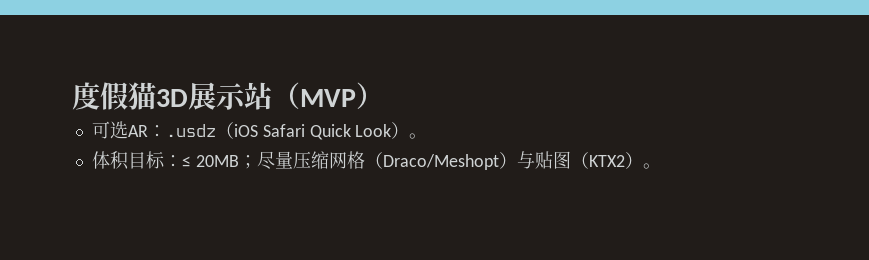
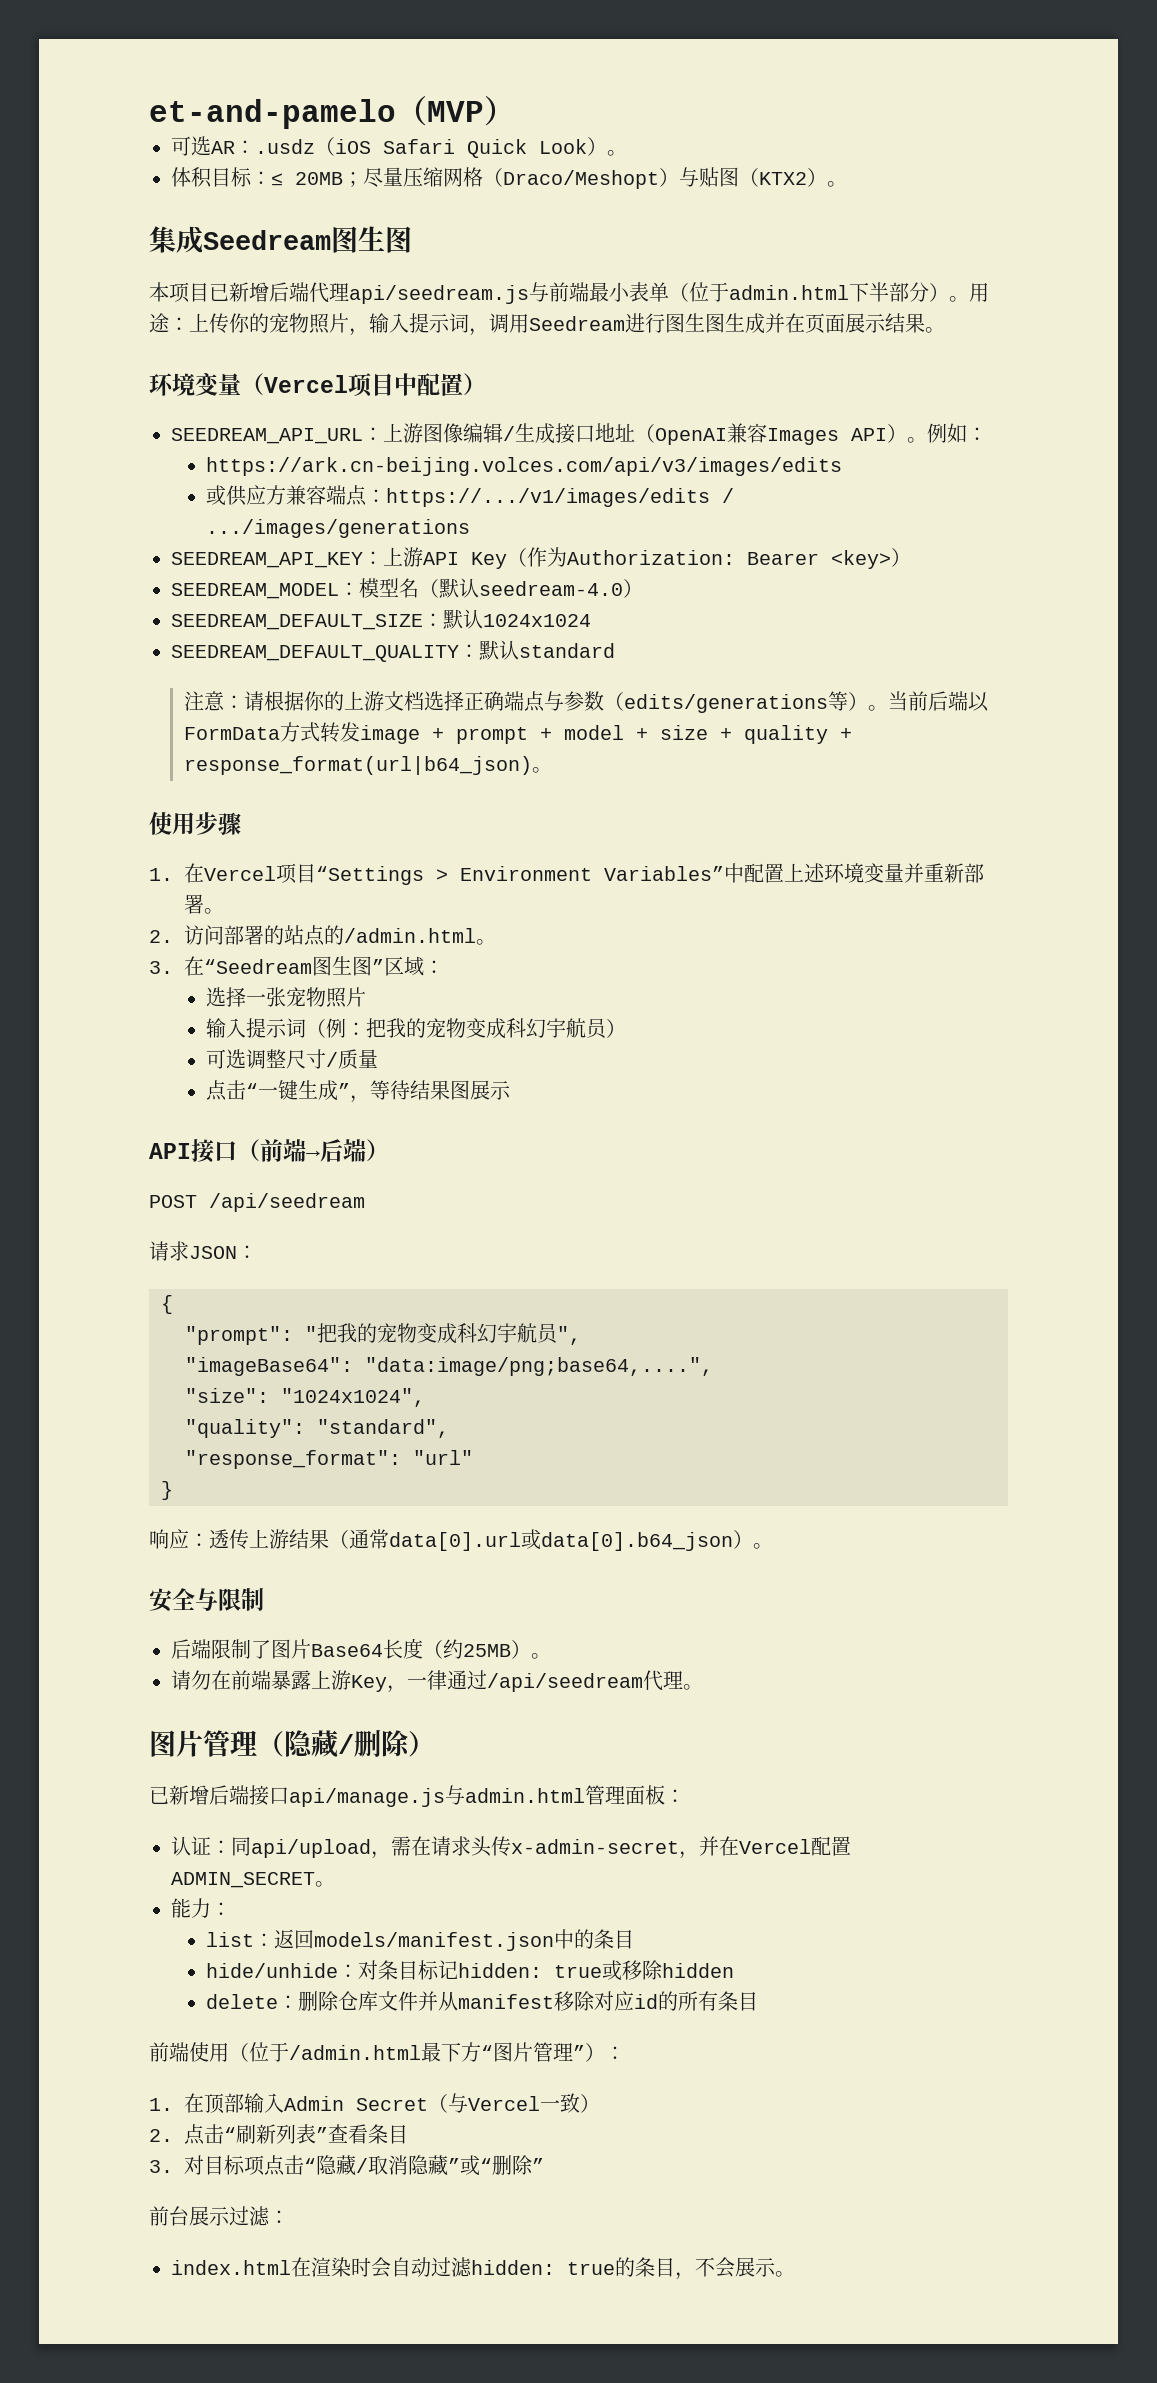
[72,82,272,110] 度假猫3D展示站 -> [149,99,396,129] et-and-pamelo
(661, 166) none -> [149,226,412,254] [149,282,989,304] [149,313,945,336] [149,372,486,397] [171,423,987,445] [206,457,843,476] [206,485,735,507] [206,519,471,538] [171,547,911,569] [171,578,643,599] [171,609,591,630] [171,640,615,662] [184,691,990,713] [184,722,853,744] [184,756,553,775] [149,812,241,835] [149,863,985,885] [184,894,225,914] [149,925,497,946] [149,956,445,976] [206,987,367,1008] [206,1018,627,1039] [206,1049,379,1069] [206,1080,512,1103] [149,1139,389,1163] [149,1193,365,1212] [149,1241,257,1261] [161,1295,173,1314] [185,1323,581,1345] [185,1357,713,1376] [185,1388,425,1407] [185,1419,449,1438] [185,1450,473,1469] [161,1481,173,1500] [149,1529,773,1551] [149,1588,264,1612] [171,1638,551,1659] [171,1670,703,1693] [149,1729,435,1758] [149,1785,685,1807] [171,1836,851,1859] [171,1872,335,1888] [171,1898,231,1918] [206,1929,635,1951] [206,1960,735,1981] [206,1991,759,2011] [149,2042,625,2062] [149,2093,601,2114] [149,2124,409,2145] [149,2155,545,2176] [149,2206,289,2226] [171,2257,795,2280] // 集成Seedream图生图 // 本项目已新增后端代理api/seedream.js与前端最小表单（位于admin.html下半部分）。用途：上传你的宠物照片，输入提示词，调用Seedream进行图生图生成并在页面展示结果。 // 环境变量（Vercel项目中配置） // SEEDREAM_API_URL：上游图像编辑/生成接口地址（OpenAI兼容Images API）。例如： // https://ark.cn-beijing.volces.com/api/v3/images/edits // 或供应方兼容端点：https://.../v1/images/edits / .../images/generations // SEEDREAM_API_KEY：上游API Key（作为Authorization: Bearer <key>） // SEEDREAM_MODEL：模型名（默认seedream-4.0） // SEEDREAM_DEFAULT_SIZE：默认1024x1024 // SEEDREAM_DEFAULT_QUALITY：默认standard // 注意：请根据你的上游文档选择正确端点与参数（edits/generations等）。当前后端以FormData方式转发image + prompt + model + size + quality + response_format(url|b64_json)。 // 使用步骤 // 1.在Vercel项目“Settings > Environment Variables”中配置上述环境变量并重新部署。 // 2.访问部署的站点的/admin.html。 // 3.在“Seedream图生图”区域： // 选择一张宠物照片 // 输入提示词（例：把我的宠物变成科幻宇航员） // 可选调整尺寸/质量 // 点击“一键生成”，等待结果图展示 // API接口（前端→后端） // POST /api/seedream // 请求JSON： // { // "prompt": "把我的宠物变成科幻宇航员", // "imageBase64": "data:image/png;base64,....", // "size": "1024x1024", // "quality": "standard", // "response_format": "url" // } // 响应：透传上游结果（通常data[0].url或data[0].b64_json）。 // 安全与限制 // 后端限制了图片Base64长度（约25MB）。 // 请勿在前端暴露上游Key，一律通过/api/seedream代理。 // 图片管理（隐藏/删除） // 已新增后端接口api/manage.js与admin.html管理面板： // 认证：同api/upload，需在请求头传x-admin-secret，并在Vercel配置ADMIN_SECRET。 // 能力： // list：返回models/manifest.json中的条目 // hide/unhide：对条目标记hidden: true或移除hidden // delete：删除仓库文件并从manifest移除对应id的所有条目 // 前端使用（位于/admin.html最下方“图片管理”）： // 1.在顶部输入Admin Secret（与Vercel一致） // 2.点击“刷新列表”查看条目 // 3.对目标项点击“隐藏/取消隐藏”或“删除” // 前台展示过滤： // index.html在渲染时会自动过滤hidden: true的条目，不会展示。

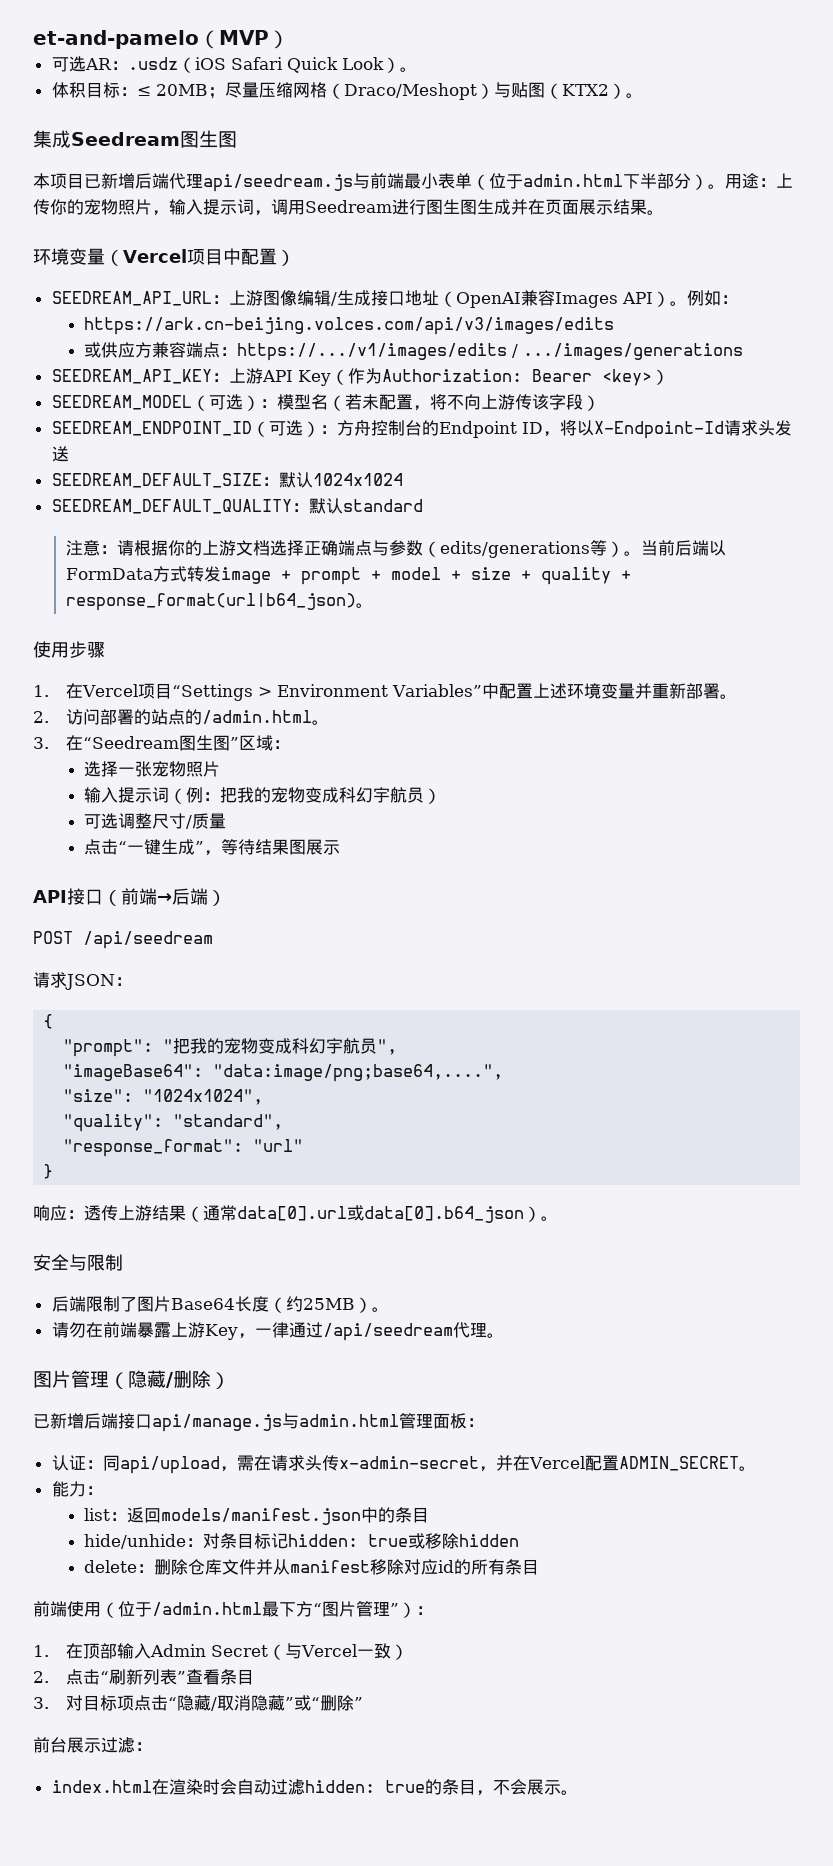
(339, 591) none -> [191,394,260,411] （可选）
[439,578,643,598] 默认seedream-4.0） -> [344,394,600,411] [51,419,792,439] [51,446,69,462] 若未配置，将不向上游传该字段） // SEEDREAM_ENDPOINT_ID（可选）：方舟控制台的Endpoint ID，将以X-Endpoint-Id请求头发送

